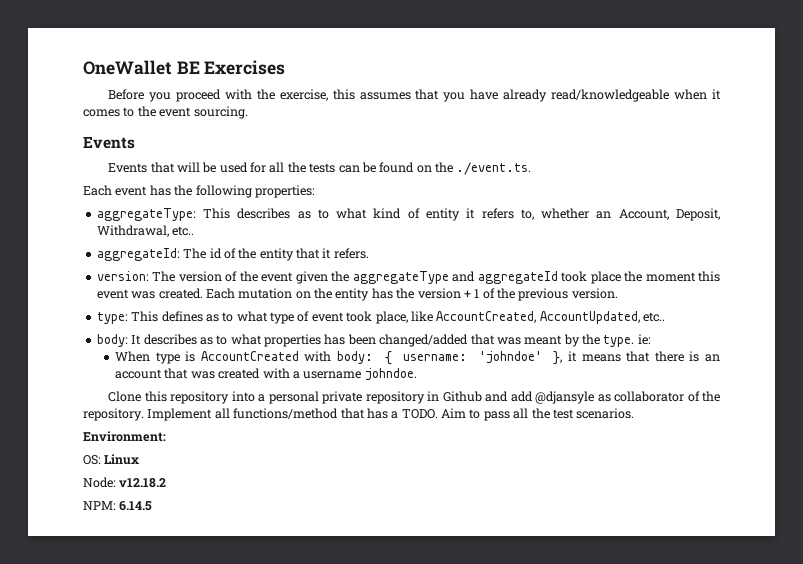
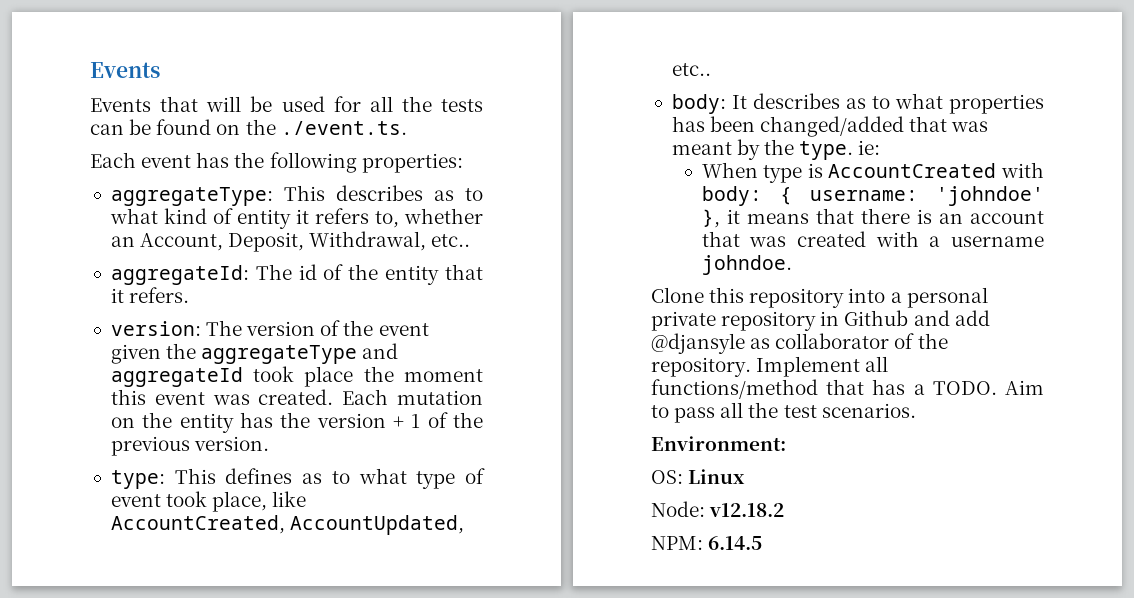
[83,60,286,75] [108,89,722,102] [83,106,248,119] OneWallet BE Exercises // Before you proceed with the exercise, this assumes that you have already read/knowledgeable when it comes to the event sourcing. // -> (90, 70) none

